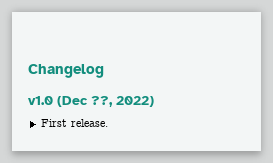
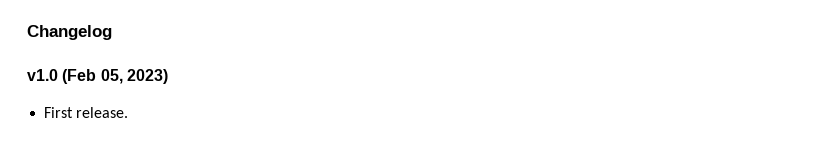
[57,96,154,107] (Dec ??, 2022) -> [62,69,168,84] (Feb 05, 2023)

